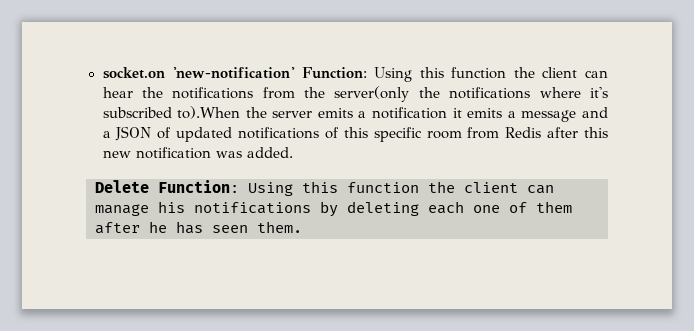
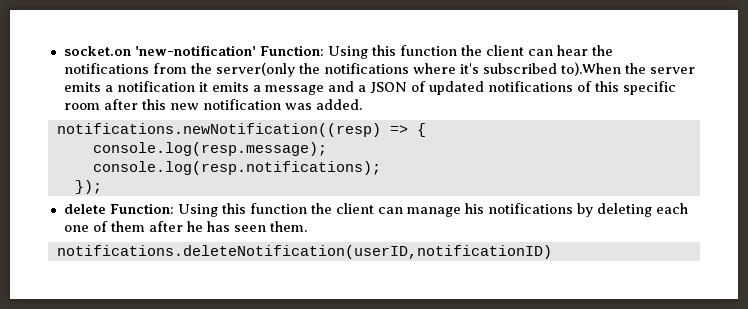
[467,127,542,139] from Redis -> (100, 106) none
[95,180,149,193] Delete -> [56,123,426,137] [92,142,327,156] [92,161,381,175] [74,180,102,194] [63,204,106,214] notifications.newNotification((resp) => { // console.log(resp.message); // console.log(resp.notifications); // }); // delete
(302, 227) none -> [56,245,552,259] // notifications.deleteNotification(userID,notificationID)

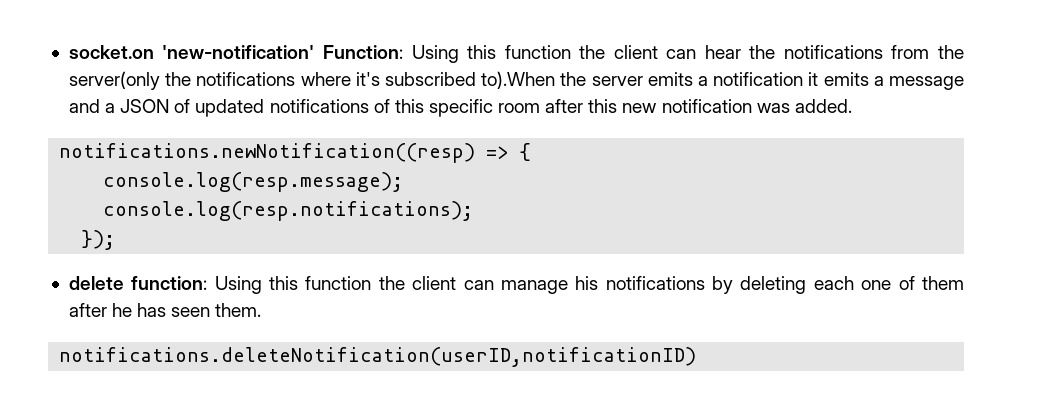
[109,203,174,214] Function: -> [131,276,208,290] function:

